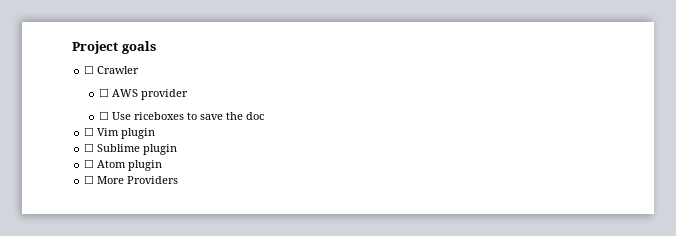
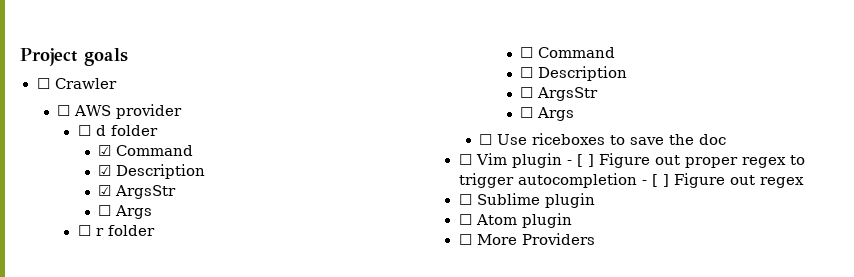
(189, 94) none -> [77,125,158,136] [98,145,194,156] [98,164,206,179] [98,185,177,199] [98,205,153,219] [77,225,155,236] [520,47,616,58] [520,66,628,81] [520,87,599,101] [520,107,575,121] // ☐ d folder // ☑ Command // ☑ Description // ☑ ArgsStr // ☐ Args // ☐ r folder // ☐ Command // ☐ Description // ☐ ArgsStr // ☐ Args
(156, 133) none -> [566,153,805,168] [458,173,804,188] - [ ] Figure out proper regex to trigger autocompletion - [ ] Figure out regex

